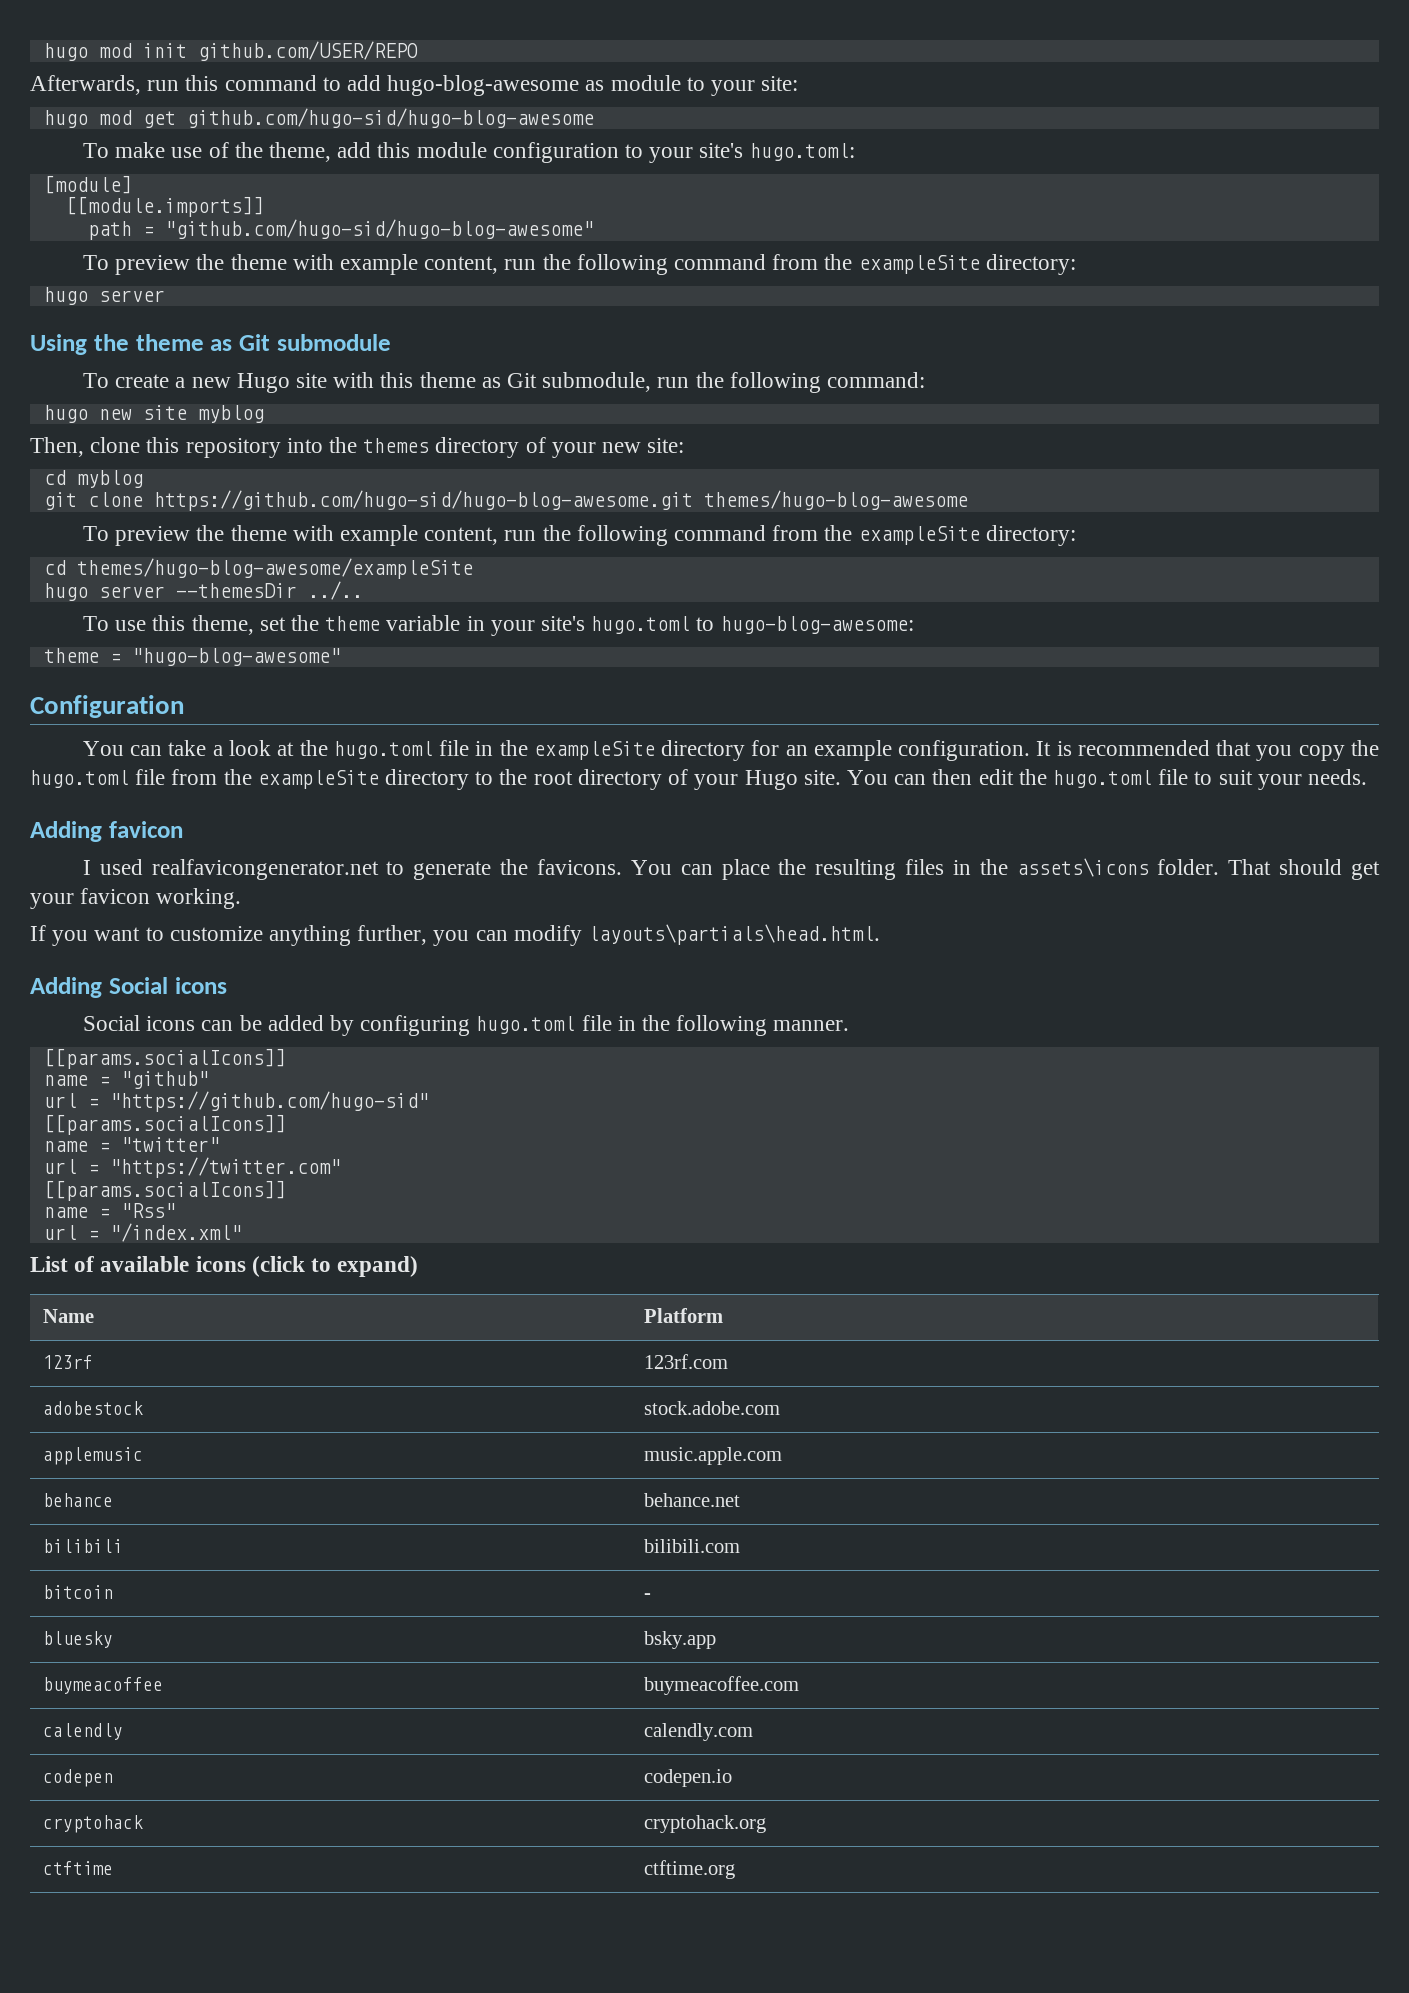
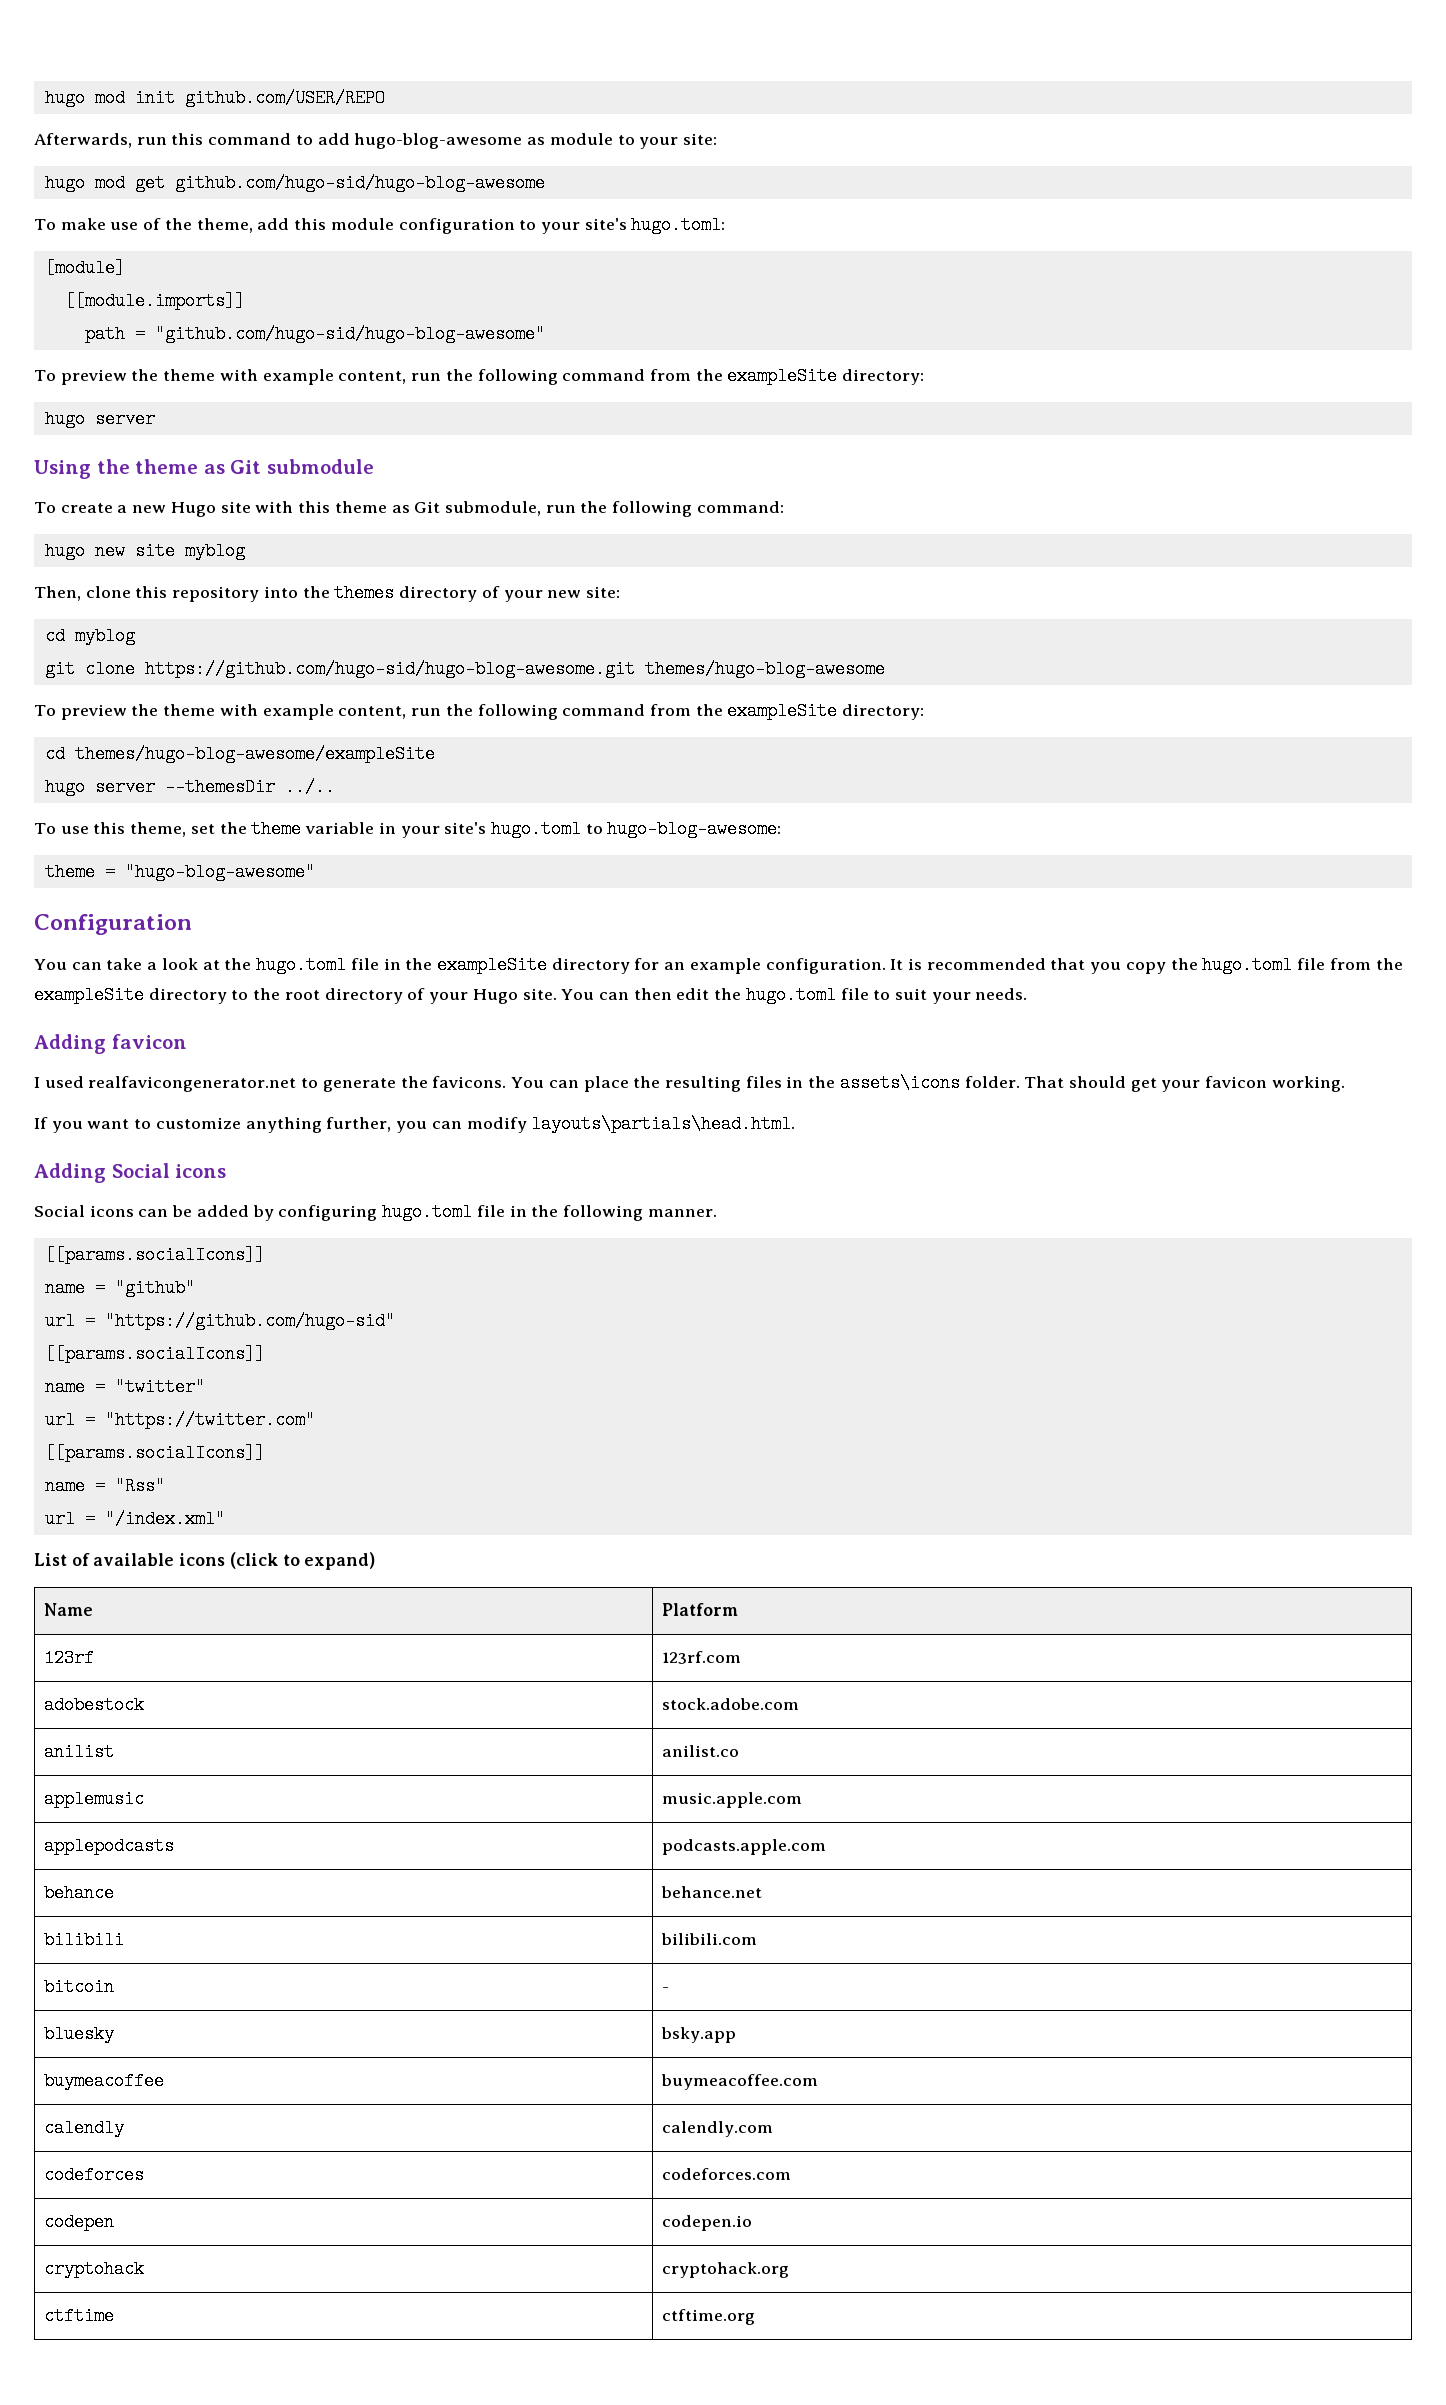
(780, 1408) none -> [43,1743,114,1761] [661,1745,739,1757] // anilist | anilist.co
(782, 1456) none -> [43,1837,174,1855] [661,1839,826,1855] // applepodcasts | podcasts.apple.com
(753, 1732) none -> [43,2166,144,2184] [661,2168,791,2180] // codeforces | codeforces.com

